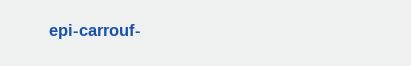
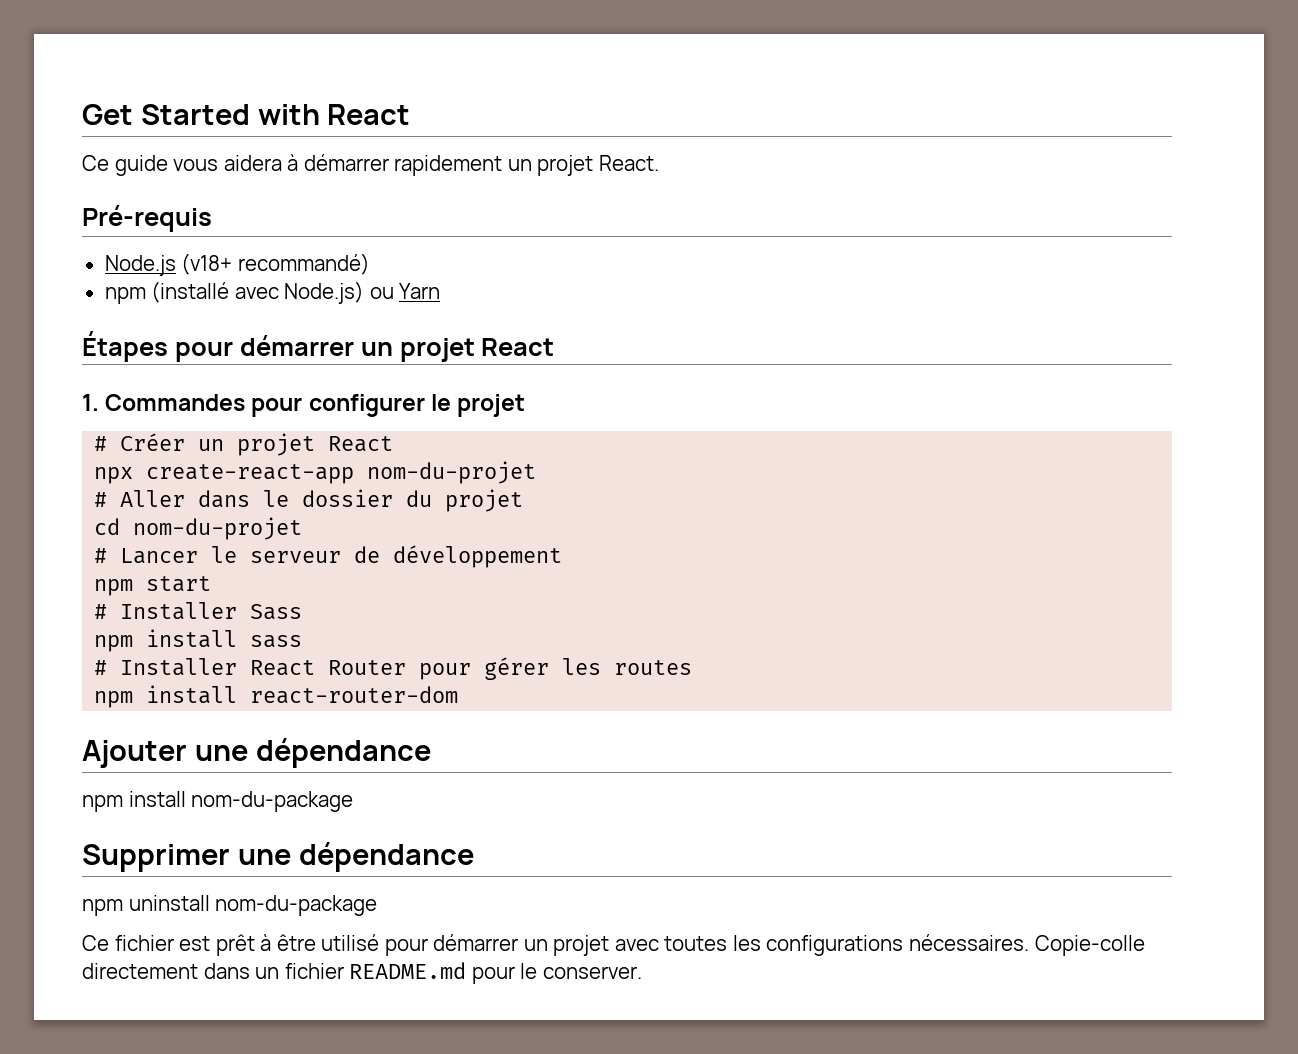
[49,24,141,39] epi-carrouf- -> [82,104,411,125] [82,154,659,176] [82,205,212,232] [104,253,370,276] [104,281,441,304] [82,331,555,362] [82,394,526,417] [94,433,394,456] [94,461,537,484] [94,489,524,512] [94,517,303,540] [94,545,563,568] [94,576,212,596] [94,602,303,620] [94,629,303,652] [94,657,693,680] [94,685,459,708] [82,738,431,768] [82,791,354,812] [82,842,474,872] [82,895,378,916] [82,934,1145,956] [82,962,642,984] Get Started with React // Ce guide vous aidera à démarrer rapidement un projet React. // Pré-requis // Node.js (v18+ recommandé) // npm (installé avec Node.js) ou Yarn // Étapes pour démarrer un projet React // 1. Commandes pour configurer le projet // # Créer un projet React // npx create-react-app nom-du-projet // # Aller dans le dossier du projet // cd nom-du-projet // # Lancer le serveur de développement // npm start // # Installer Sass // npm install sass // # Installer React Router pour gérer les routes // npm install react-router-dom // Ajouter une dépendance // npm install nom-du-package // Supprimer une dépendance // npm uninstall nom-du-package // Ce fichier est prêt à être utilisé pour démarrer un projet avec toutes les configurations nécessaires. Copie-colle directement dans un fichier README.md pour le conserver.

